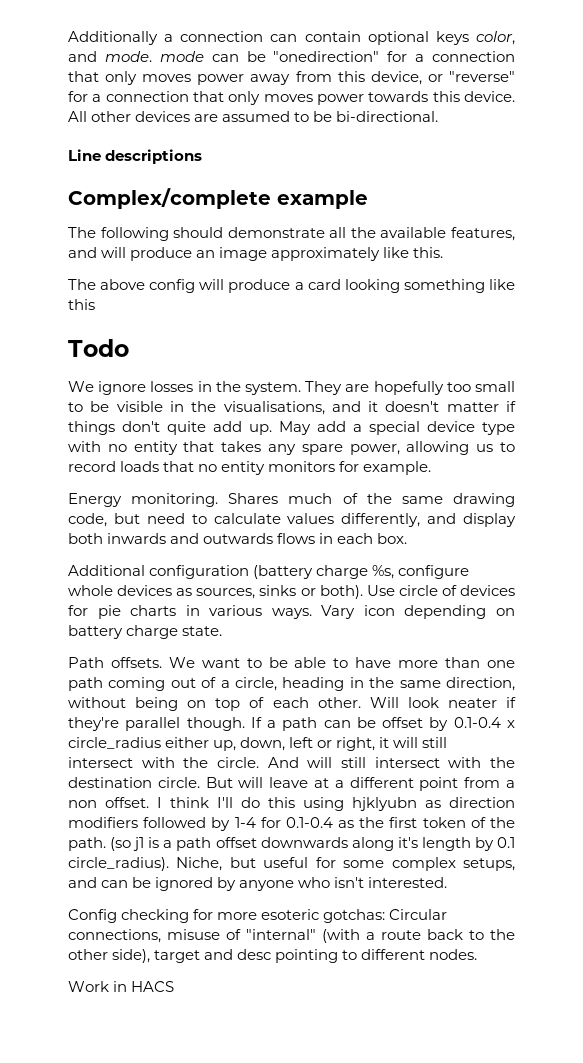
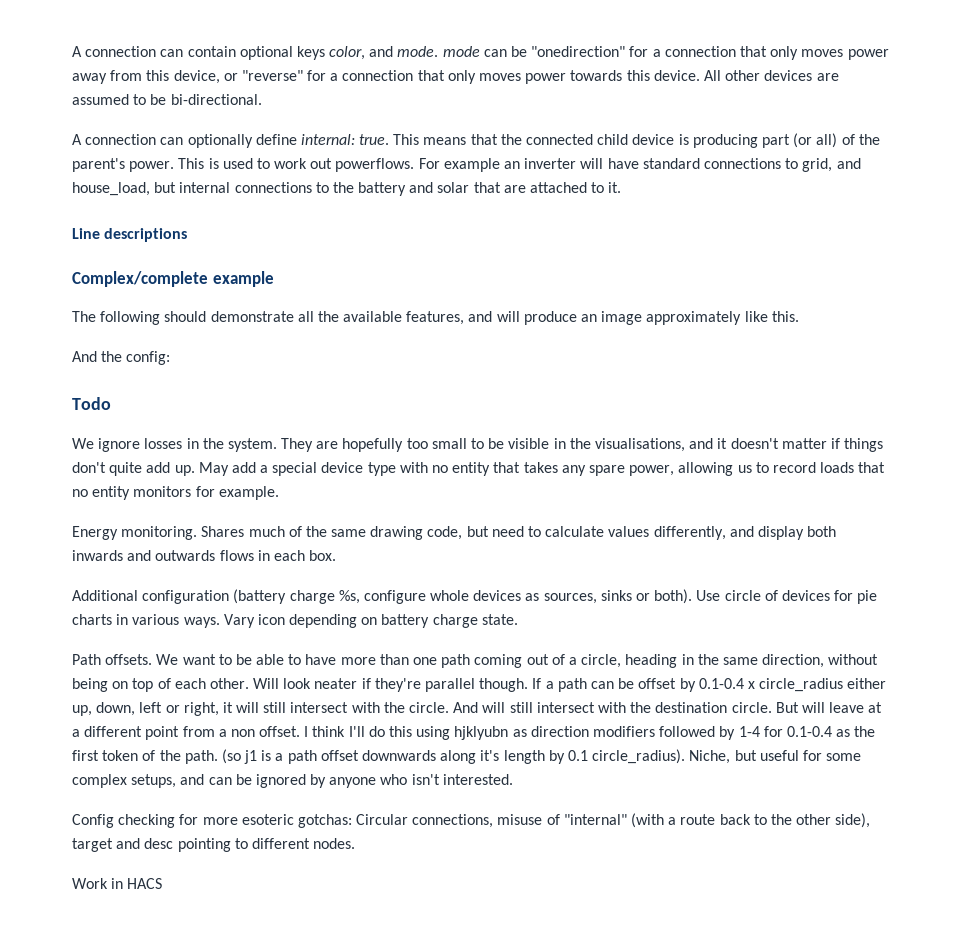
[68,31,174,45] Additionally a -> [72,46,82,57] A
(439, 116) none -> [72,133,880,148] [72,158,861,172] [72,182,622,196] // A connection can optionally define internal: true. This means that the connected child device is producing part (or all) of the parent's power. This is used to work out powerflows. For example an inverter will have standard connections to grid, and house_load, but internal connections to the battery and solar that are attached to it.
[68,279,515,293] [68,299,95,310] The above config will produce a card looking something like this -> [72,351,171,365] And the config:

